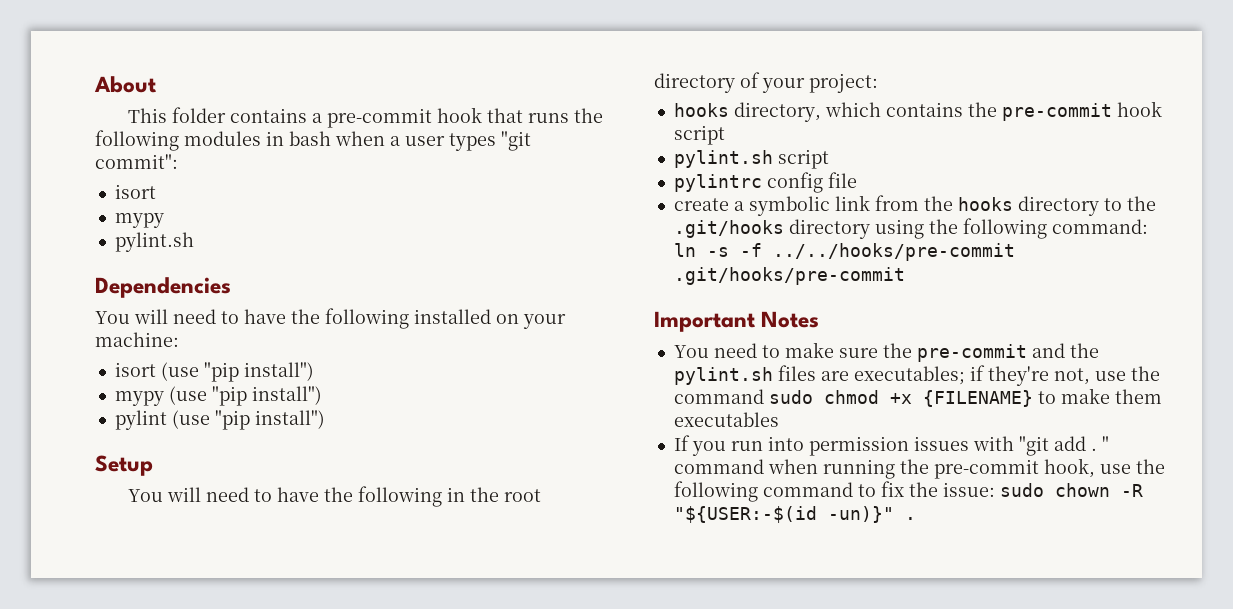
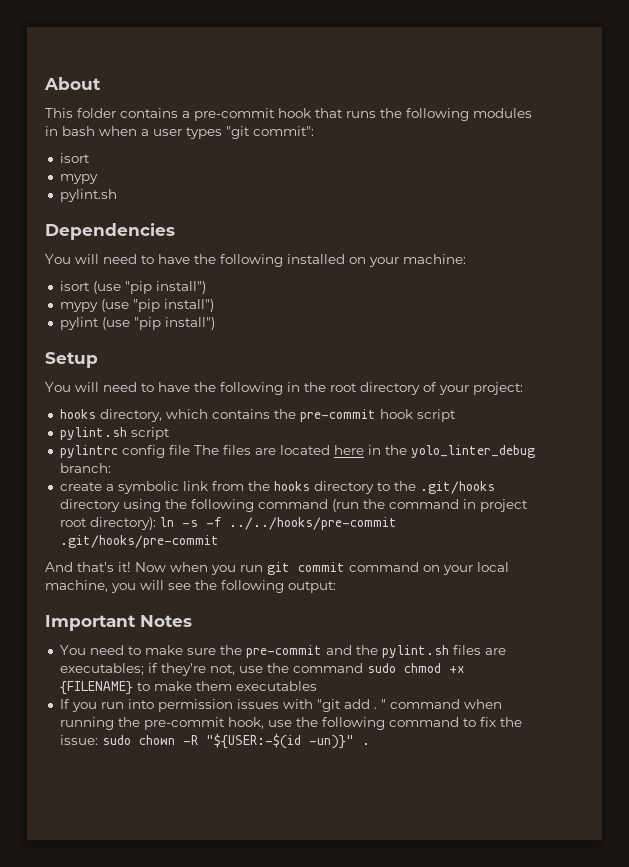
(857, 180) none -> [193,445,535,458] [59,463,111,473] The files are located here in the yolo_linter_debug branch:
[1051,219,1148,234] command: -> [257,499,528,512] [59,517,156,530] command (run the command in project root directory):
(905, 276) none -> [45,562,509,575] [45,580,336,593] // And that's it! Now when you run git commit command on your local machine, you will see the following output:

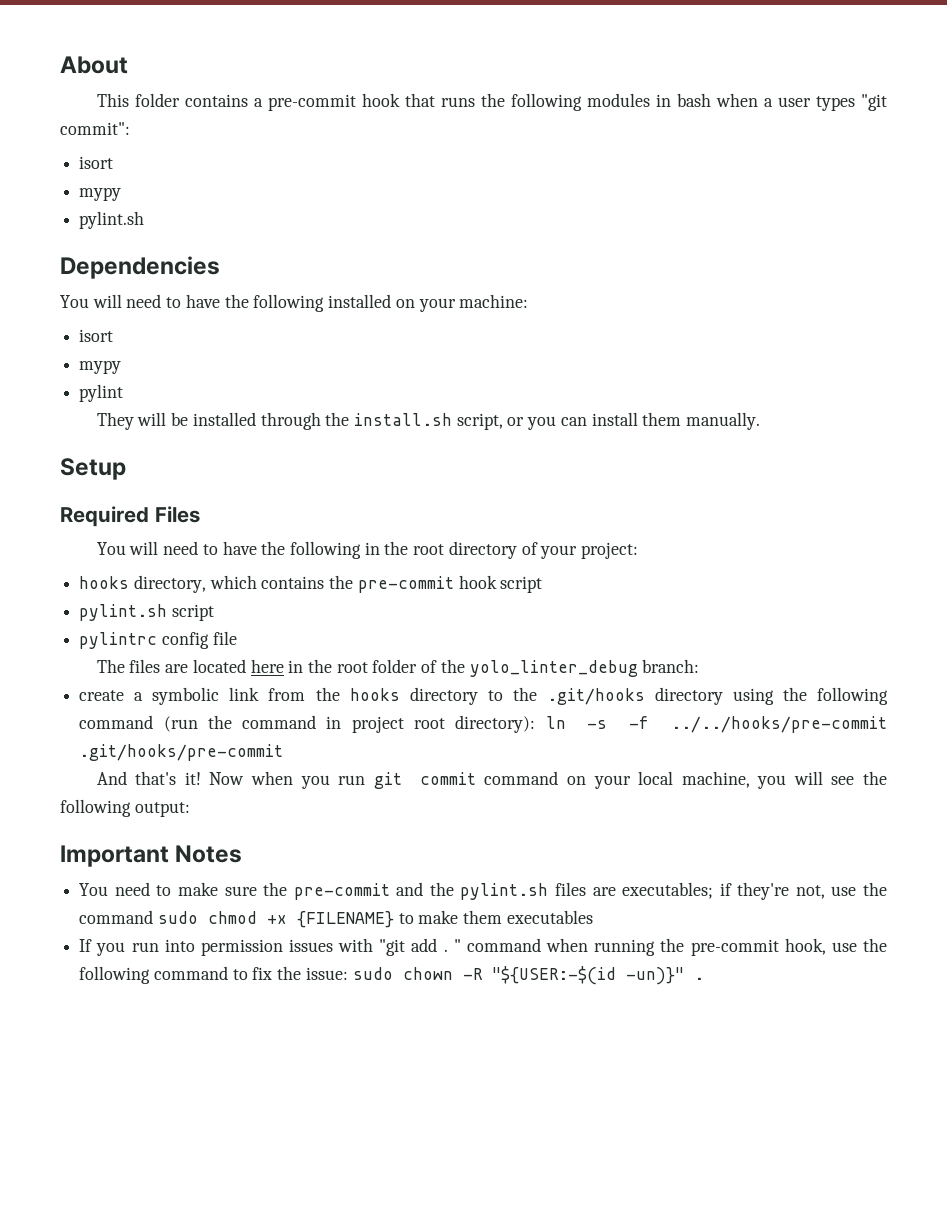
[92,281,206,294] [59,299,214,312] [59,317,215,330] (use "pip install") // mypy (use "pip install") // pylint (use "pip install") -> [79,360,122,374] [79,384,124,402] [96,412,761,430] // mypy // pylint // They will be installed through the install.sh script, or you can install them manually.
(98, 360) none -> [60,506,200,527] // Required Files
(190, 450) none -> (237, 638) //
(407, 450) none -> [336,659,465,673] root folder of the

